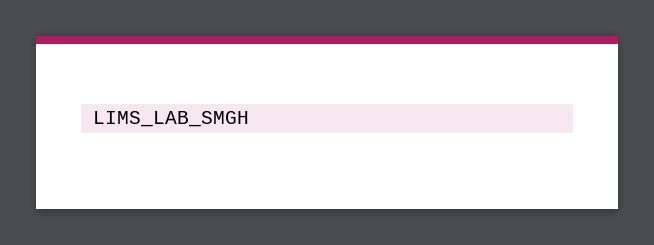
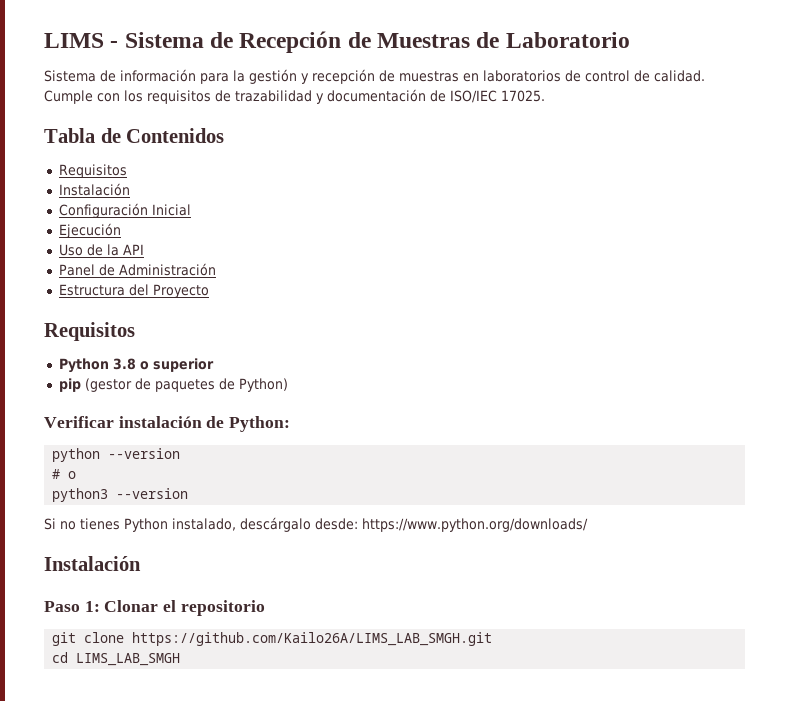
(93, 119) none -> [44,31,630,53] [44,69,705,84] [44,89,545,104] [44,128,225,143] [58,164,127,178] [58,183,130,196] [58,203,191,218] [58,223,121,238] [58,244,144,256] [58,263,216,276] [58,284,209,298] [44,322,135,341] [58,358,214,373] [58,378,288,392] [44,416,291,432] [52,448,181,462] [52,469,77,479] [52,488,189,502] [44,517,588,532] [44,556,141,571] [44,600,265,616] [52,632,493,646] [52,652,69,663] LIMS - Sistema de Recepción de Muestras de Laboratorio // Sistema de información para la gestión y recepción de muestras en laboratorios de control de calidad. Cumple con los requisitos de trazabilidad y documentación de ISO/IEC 17025. // Tabla de Contenidos // Requisitos // Instalación // Configuración Inicial // Ejecución // Uso de la API // Panel de Administración // Estructura del Proyecto // Requisitos // Python 3.8 o superior // pip (gestor de paquetes de Python) // Verificar instalación de Python: // python --version // # o // python3 --version // Si no tienes Python instalado, descárgalo desde: https://www.python.org/downloads/ // Instalación // Paso 1: Clonar el repositorio // git clone https://github.com/Kailo26A/LIMS_LAB_SMGH.git // cd

